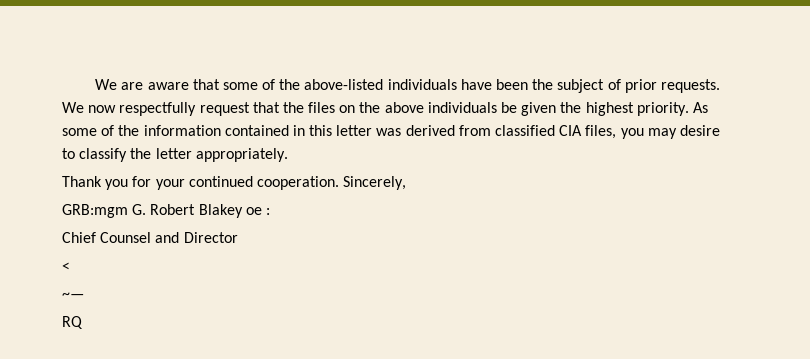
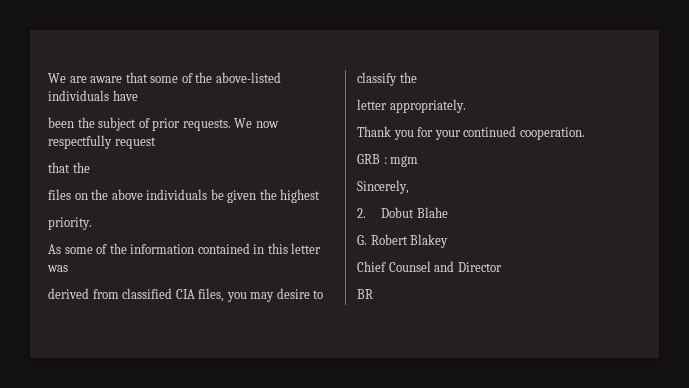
(492, 84) none -> (138, 95) //
(250, 109) none -> (156, 143) //
(304, 107) none -> (90, 167) //
(634, 109) none -> (321, 196) //
(689, 109) none -> (92, 223) //
(402, 132) none -> (68, 268) //
(152, 153) none -> (417, 77) //
[343,176,407,190] [62,204,128,218] Sincerely, // GRB:mgm -> [357,154,419,167] [357,180,409,194] [357,207,448,218] // GRB : mgm // Sincerely, // 2. Dobut Blahe //
[245,207,270,215] oe : -> (449, 241) none
[62,262,70,271] [62,292,84,299] [62,316,83,329] < // ~— // RQ -> [357,289,373,299] BR

